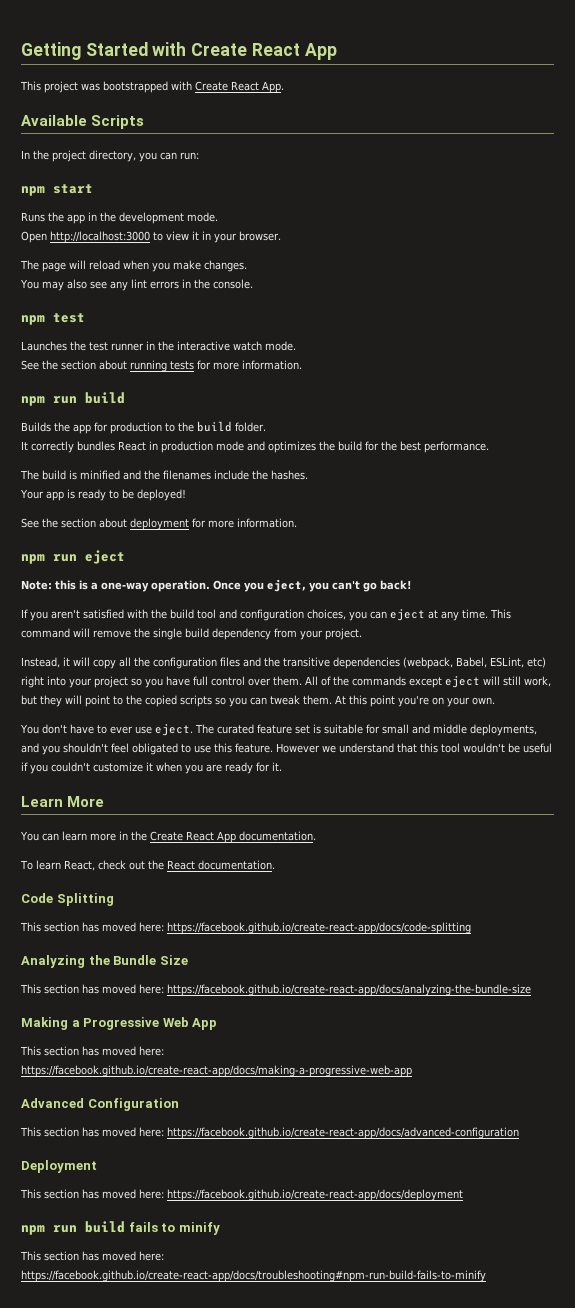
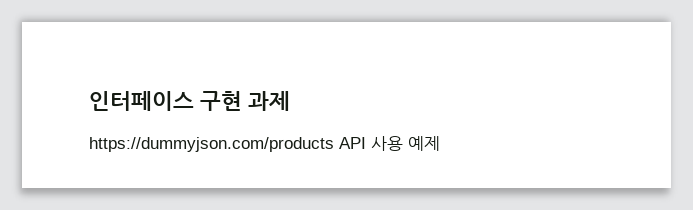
[21,42,337,60] [20,81,284,93] [21,115,145,129] [21,150,199,162] [21,184,93,196] [21,212,218,224] [21,231,281,243] [20,260,247,272] [20,279,253,291] [21,313,85,325] [21,341,296,351] [21,360,302,372] [21,392,125,406] [21,421,266,434] [21,441,489,453] [20,470,308,480] [20,489,186,501] [21,518,297,530] [21,550,125,564] [21,579,412,592] [21,609,511,621] [21,628,362,640] [21,657,546,669] [21,676,551,688] [21,695,495,707] [20,724,537,736] [21,743,552,755] [21,762,282,774] [21,796,105,807] [20,831,316,843] [20,860,275,871] [21,893,114,906] [20,922,471,934] [21,955,188,968] [20,984,531,996] [21,1017,218,1030] [20,1046,164,1056] [21,1065,412,1077] [21,1098,179,1111] [20,1127,519,1139] [21,1160,97,1173] [20,1189,463,1201] [21,1221,220,1235] [20,1251,164,1261] [21,1270,486,1282] Getting Started with Create React App // This project was bootstrapped with Create React App. // Available Scripts // In the project directory, you can run: // npm start // Runs the app in the development mode. // Open http://localhost:3000 to view it in your browser. // The page will reload when you make changes. // You may also see any lint errors in the console. // npm test // Launches the test runner in the interactive watch mode. // See the section about running tests for more information. // npm run build // Builds the app for production to the build folder. // It correctly bundles React in production mode and optimizes the build for the best performance. // The build is minified and the filenames include the hashes. // Your app is ready to be deployed! // See the section about deployment for more information. // npm run eject // Note: this is a one-way operation. Once you eject, you can't go back! // If you aren't satisfied with the build tool and configuration choices, you can eject at any time. This command will remove the single build dependency from your project. // Instead, it will copy all the configuration files and the transitive dependencies (webpack, Babel, ESLint, etc) right into your project so you have full control over them. All of the commands except eject will still work, but they will point to the copied scripts so you can tweak them. At this point you're on your own. // You don't have to ever use eject. The curated feature set is suitable for small and middle deployments, and you shouldn't feel obligated to use this feature. However we understand that this tool wouldn't be useful if you couldn't customize it when you are ready for it. // Learn More // You can learn more in the Create React App documentation. // To learn React, check out the React documentation. // Code Splitting // This section has moved here: https://facebook.github.io/create-react-app/docs/code-splitting // Analyzing the Bundle Size // This section has moved here: https://facebook.github.io/create-react-app/docs/analyzing-the-bundle-size // Making a Progressive Web App // This section has moved here: https://facebook.github.io/create-react-app/docs/making-a-progressive-web-app // Advanced Configuration // This section has moved here: https://facebook.github.io/create-react-app/docs/advanced-configuration // Deployment // This section has moved here: https://facebook.github.io/create-react-app/docs/deployment // npm run build fails to minify // This section has moved here: https://facebook.github.io/create-react-app/docs/troubleshooting#npm-run-build-fails-to-minify -> [89,91,290,111] [89,136,440,152] 인터페이스 구현 과제 // https://dummyjson.com/products API 사용 예제

